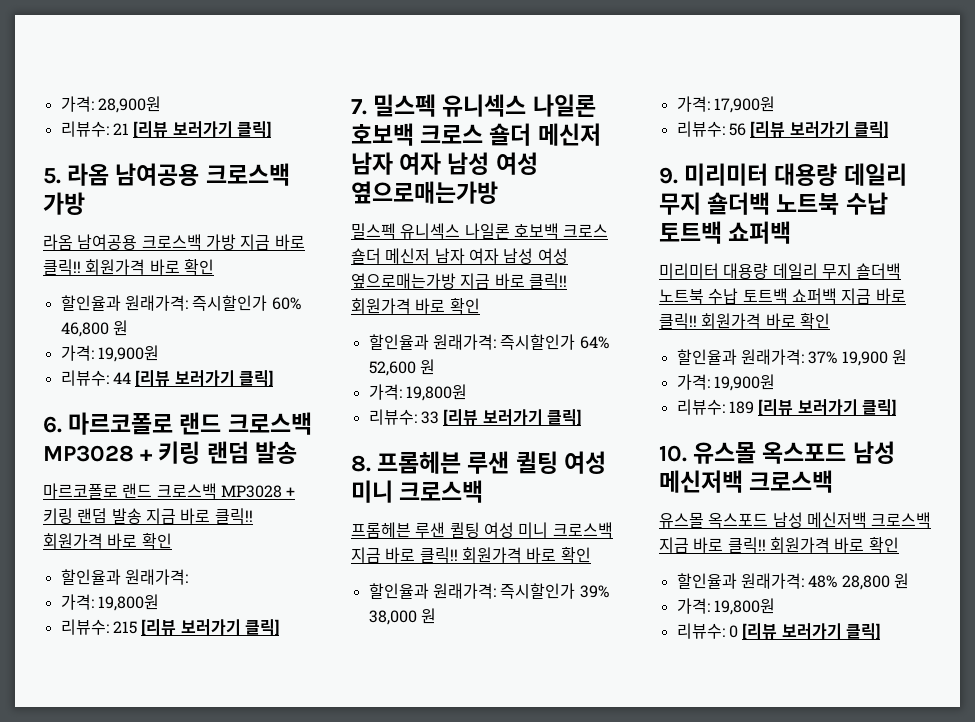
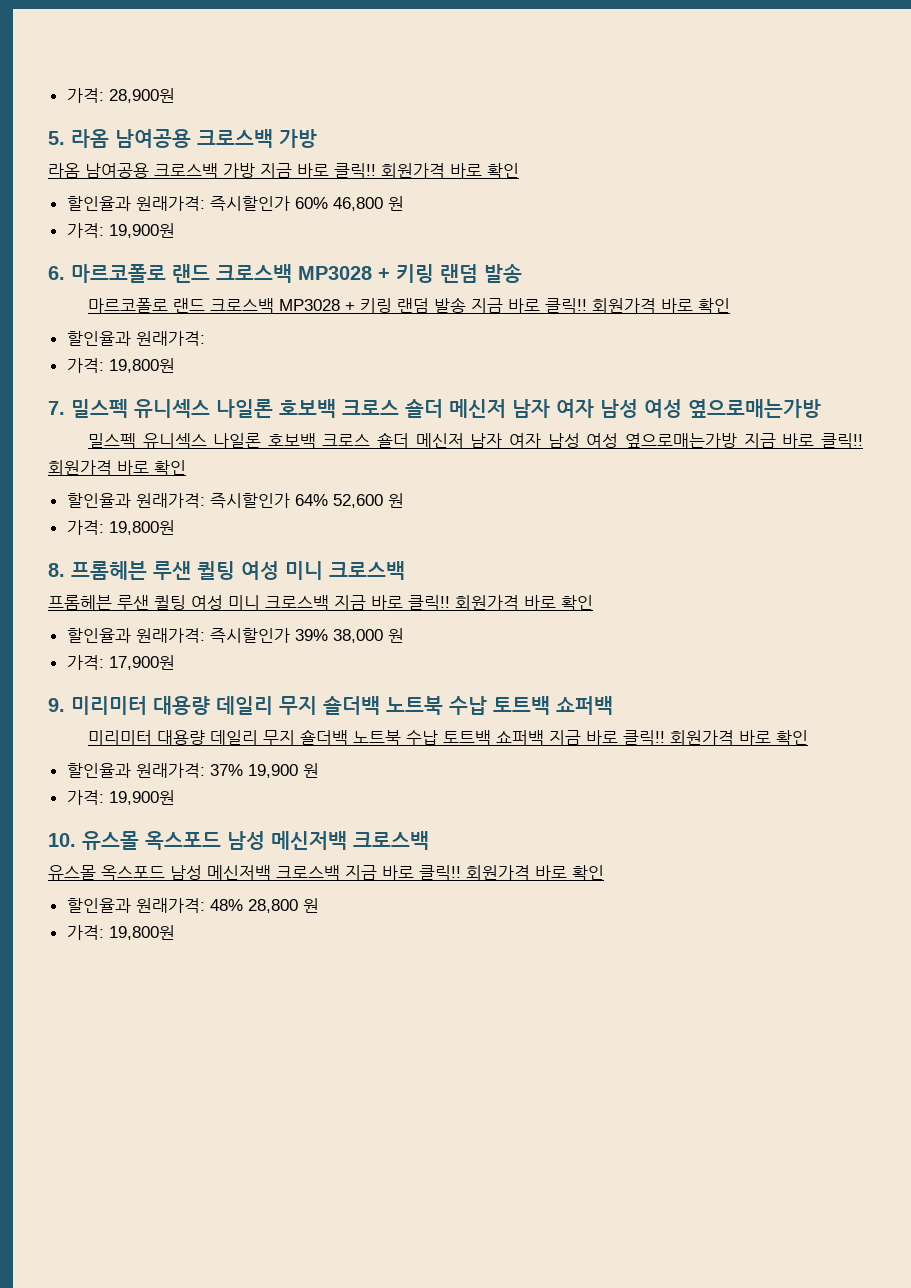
[60,121,271,138] // 리뷰수: 21 [리뷰 보러가기 클릭] -> (175, 95) none
[60,370,273,387] // 리뷰수: 44 [리뷰 보러가기 클릭] -> (175, 230) none
[60,619,279,636] // 리뷰수: 215 [리뷰 보러가기 클릭] -> (175, 365) none
[368,409,581,426] // 리뷰수: 33 [리뷰 보러가기 클릭] -> (175, 527) none
[676,121,888,138] // 리뷰수: 56 [리뷰 보러가기 클릭] -> (175, 662) none
[676,399,896,416] // 리뷰수: 189 [리뷰 보러가기 클릭] -> (175, 797) none
[676,623,880,640] // 리뷰수: 0 [리뷰 보러가기 클릭] -> (175, 932) none

